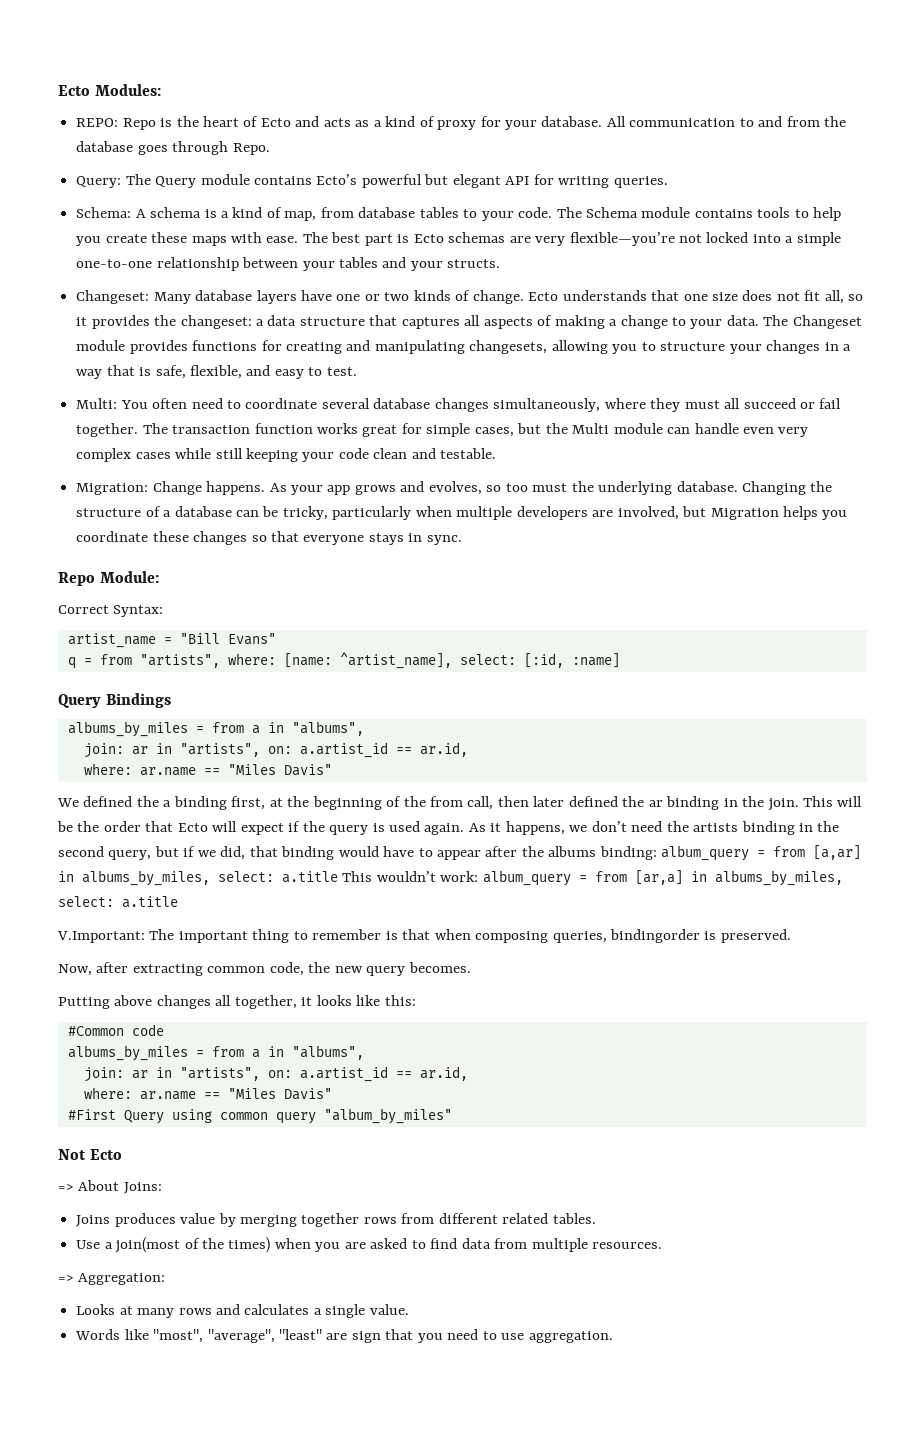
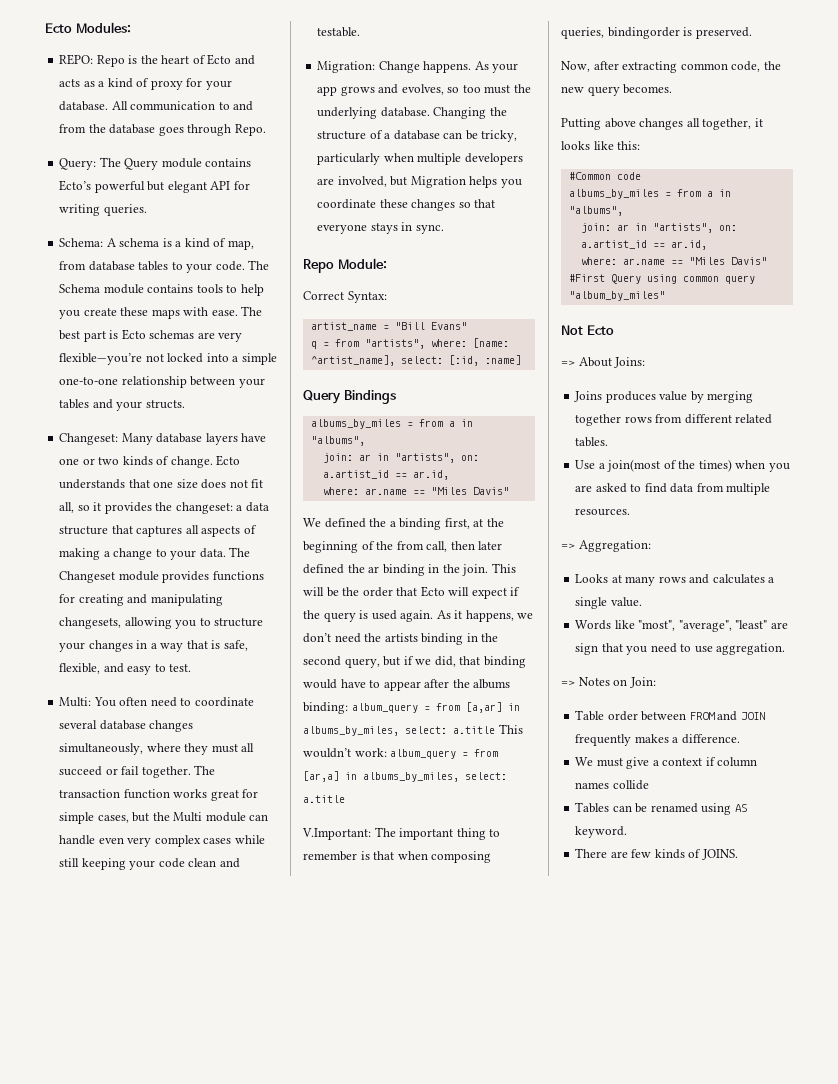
(613, 1337) none -> [561,677,656,688] [575,710,765,721] [575,734,740,746] [575,757,758,769] [575,780,649,790] [575,802,747,815] [575,826,628,838] [575,848,738,860] // => Notes on Join: // Table order between FROM and JOIN frequently makes a difference. // We must give a context if column names collide // Tables can be renamed using AS keyword. // There are few kinds of JOINS.

